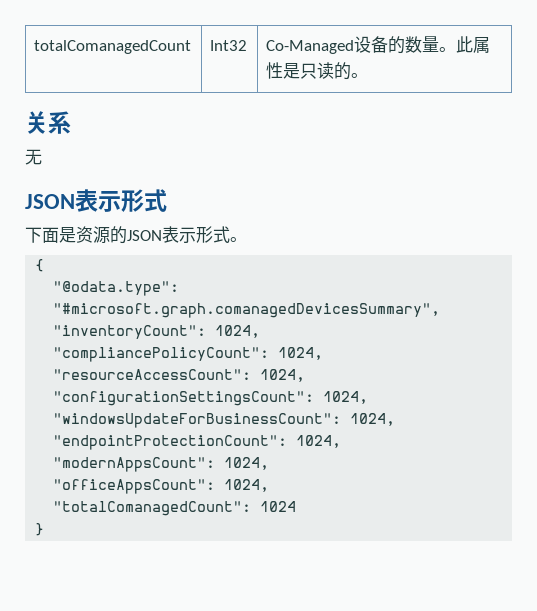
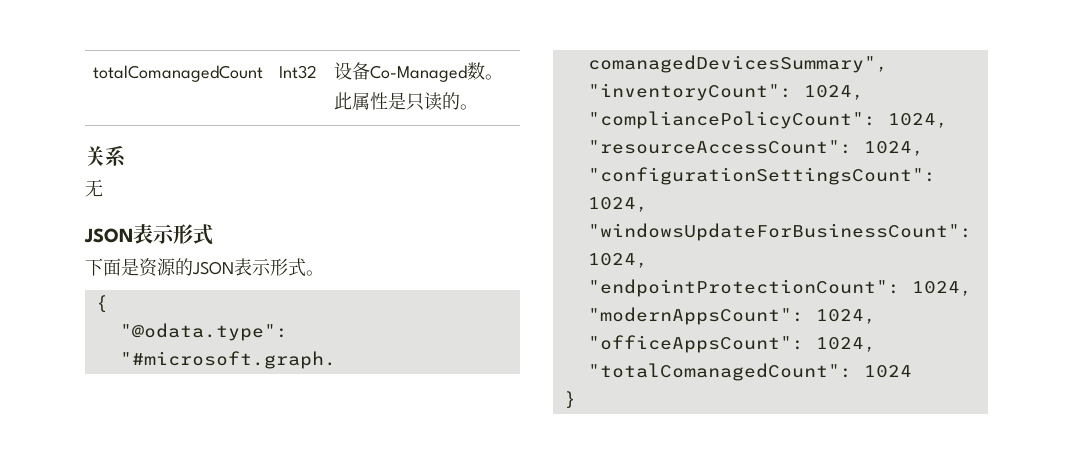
[266,36,440,54] Co-Managed设备的数量 -> [333,62,485,82] 设备Co-Managed数

